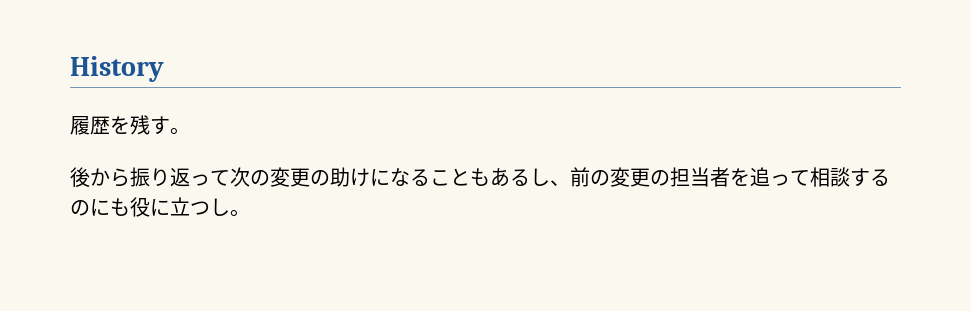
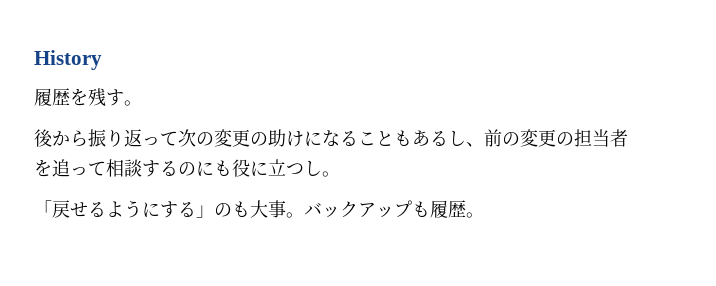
(250, 213) none -> [34,200,484,218] // 「戻せるようにする」のも大事。バックアップも履歴。

